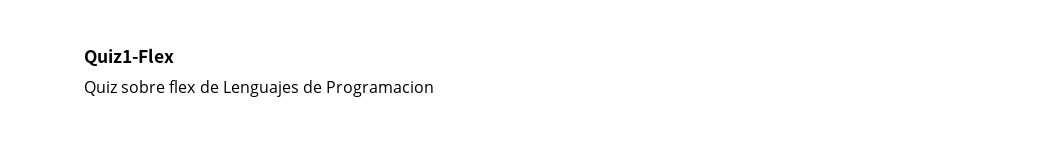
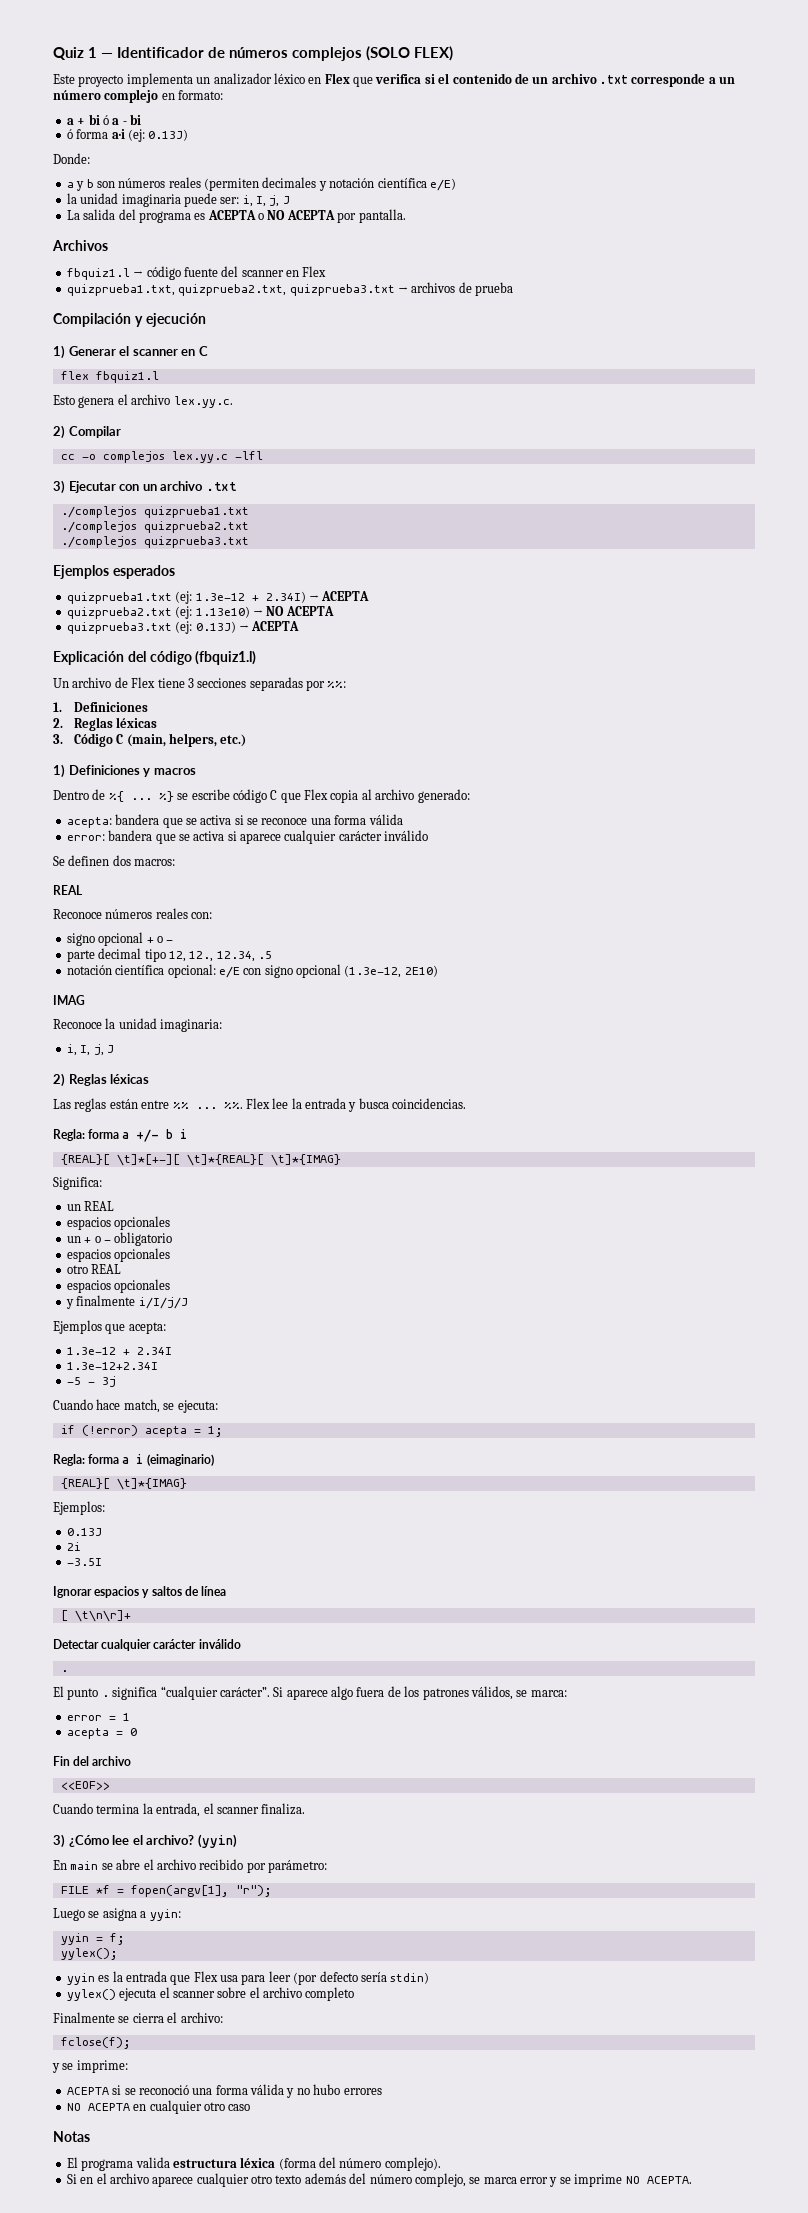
[84,48,174,67] [84,80,435,97] Quiz1-Flex // Quiz sobre flex de Lenguajes de Programacion -> [53,46,454,61] [53,73,736,87] [53,89,224,103] [66,114,141,125] [66,129,189,142] [53,153,90,164] [66,177,456,191] [66,193,290,207] [66,209,406,223] [52,240,108,251] [66,266,327,280] [66,282,513,296] [53,313,206,327] [53,345,208,359] [60,371,159,383] [53,394,233,408] [53,425,121,439] [60,451,263,463] [53,480,237,494] [60,506,249,518] [60,521,249,533] [60,536,249,548] [53,565,175,579] [66,591,370,604] [66,606,334,619] [66,621,300,634] [53,651,257,665] [53,677,347,691] [53,702,148,712] [53,717,158,731] [53,733,247,747] [53,764,196,778] [53,789,470,803] [66,814,403,828] [66,830,429,844] [53,855,176,866] [53,885,83,895] [53,908,213,919] [66,932,174,946] [66,948,272,962] [66,964,438,978] [53,995,85,1005] [53,1018,223,1032] [66,1044,114,1056] [53,1073,150,1087] [53,1098,467,1112] [53,1129,188,1142] [60,1154,341,1166] [53,1177,102,1190] [66,1201,115,1211] [66,1216,171,1230] [66,1232,173,1246] [66,1248,171,1262] [66,1264,122,1274] [66,1279,171,1293] [65,1295,188,1309] [53,1320,166,1334] [66,1347,172,1355] [66,1362,158,1370] [66,1376,116,1387] [53,1399,218,1413] [60,1425,223,1437] [53,1454,214,1466] [60,1478,187,1490] [53,1501,105,1515] [66,1528,102,1536] [66,1542,81,1551] [66,1558,102,1566] [53,1586,227,1598] [60,1610,131,1622] [53,1639,241,1651] [60,1670,68,1672] [53,1686,567,1700] [66,1713,130,1721] [66,1728,137,1739] [53,1756,132,1766] [60,1781,110,1790] [53,1803,306,1817] [53,1834,237,1848] [53,1859,327,1873] [60,1885,272,1897] [53,1908,181,1921] [60,1933,125,1945] [60,1948,118,1960] [66,1971,430,1985] [66,1987,355,2001] [53,2012,223,2023] [60,2037,131,2049] [52,2060,128,2073] [66,2084,382,2098] [66,2100,251,2114] [53,2131,90,2142] [66,2157,441,2171] [66,2173,692,2187] Quiz 1 — Identificador de números complejos (SOLO FLEX) // Este proyecto implementa un analizador léxico en Flex que verifica si el contenido de un archivo .txt corresponde a un número complejo en formato: // a + bi ó a - bi // ó forma a·i (ej: 0.13J) // Donde: // a y b son números reales (permiten decimales y notación científica e/E) // la unidad imaginaria puede ser: i, I, j, J // La salida del programa es ACEPTA o NO ACEPTA por pantalla. // Archivos // fbquiz1.l → código fuente del scanner en Flex // quizprueba1.txt, quizprueba2.txt, quizprueba3.txt → archivos de prueba // Compilación y ejecución // 1) Generar el scanner en C // flex fbquiz1.l // Esto genera el archivo lex.yy.c. // 2) Compilar // cc -o complejos lex.yy.c -lfl // 3) Ejecutar con un archivo .txt // ./complejos quizprueba1.txt // ./complejos quizprueba2.txt // ./complejos quizprueba3.txt // Ejemplos esperados // quizprueba1.txt (ej: 1.3e-12 + 2.34I) → ACEPTA // quizprueba2.txt (ej: 1.13e10) → NO ACEPTA // quizprueba3.txt (ej: 0.13J) → ACEPTA // Explicación del código (fbquiz1.l) // Un archivo de Flex tiene 3 secciones separadas por %%: // 1. Definiciones // 2. Reglas léxicas // 3. Código C (main, helpers, etc.) // 1) Definiciones y macros // Dentro de %{ ... %} se escribe código C que Flex copia al archivo generado: // acepta: bandera que se activa si se reconoce una forma válida // error: bandera que se activa si aparece cualquier carácter inválido // Se definen dos macros: // REAL // Reconoce números reales con: // signo opcional + o - // parte decimal tipo 12, 12., 12.34, .5 // notación científica opcional: e/E con signo opcional (1.3e-12, 2E10) // IMAG // Reconoce la unidad imaginaria: // i, I, j, J // 2) Reglas léxicas // Las reglas están entre %% ... %%. Flex lee la entrada y busca coincidencias. // Regla: forma a +/- b i // {REAL}[ \t]*[+-][ \t]*{REAL}[ \t]*{IMAG} // Significa: // un REAL // espacios opcionales // un + o - obligatorio // espacios opcionales // otro REAL // espacios opcionales // y finalmente i/I/j/J // Ejemplos que acepta: // 1.3e-12 + 2.34I // 1.3e-12+2.34I // -5 - 3j // Cuando hace match, se ejecuta: // if (!error) acepta = 1; // Regla: forma a i (eimaginario) // {REAL}[ \t]*{IMAG} // Ejemplos: // 0.13J // 2i // -3.5I // Ignorar espacios y saltos de línea // [ \t\n\r]+ // Detectar cualquier carácter inválido // . // El punto . significa “cualquier carácter”. Si aparece algo fuera de los patrones válidos, se marca: // error = 1 // acepta = 0 // Fin del archivo // <<EOF>> // Cuando termina la entrada, el scanner finaliza. // 3) ¿Cómo lee el archivo? (yyin) // En main se abre el archivo recibido por parámetro: // FILE *f = fopen(argv[1], "r"); // Luego se asigna a yyin: // yyin = f; // yylex(); // yyin es la entrada que Flex usa para leer (por defecto sería stdin) // yylex() ejecuta el scanner sobre el archivo completo // Finalmente se cierra el archivo: // fclose(f); // y se imprime: // ACEPTA si se reconoció una forma válida y no hubo errores // NO ACEPTA en cualquier otro caso // Notas // El programa valida estructura léxica (forma del número complejo). // Si en el archivo aparece cualquier otro texto además del número complejo, se marca error y se imprime NO ACEPTA.

